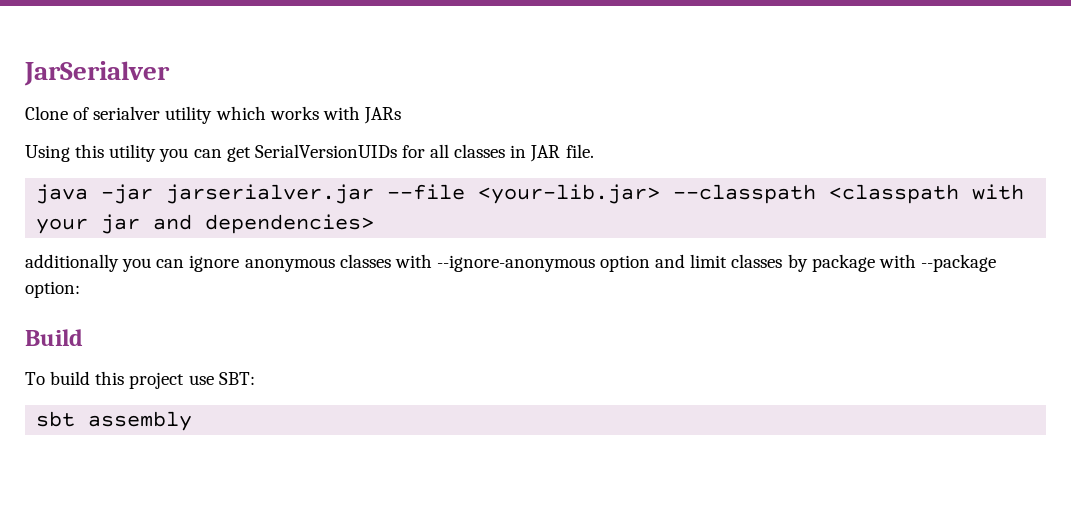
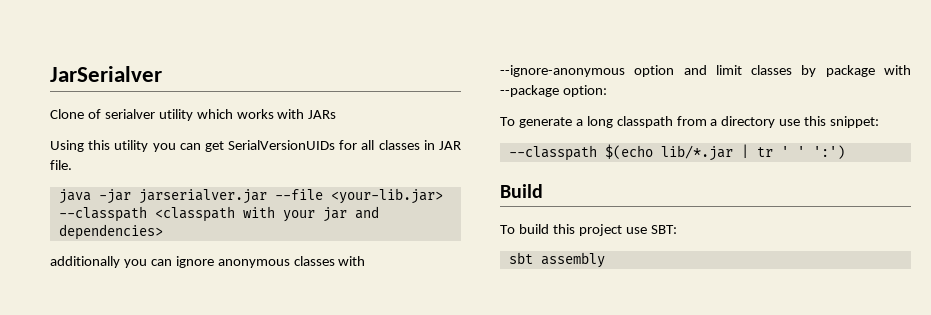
(80, 289) none -> [500,116,880,128] [508,144,845,161] // To generate a long classpath from a directory use this snippet: // --classpath $(echo lib/*.jar | tr ' ' ':')

